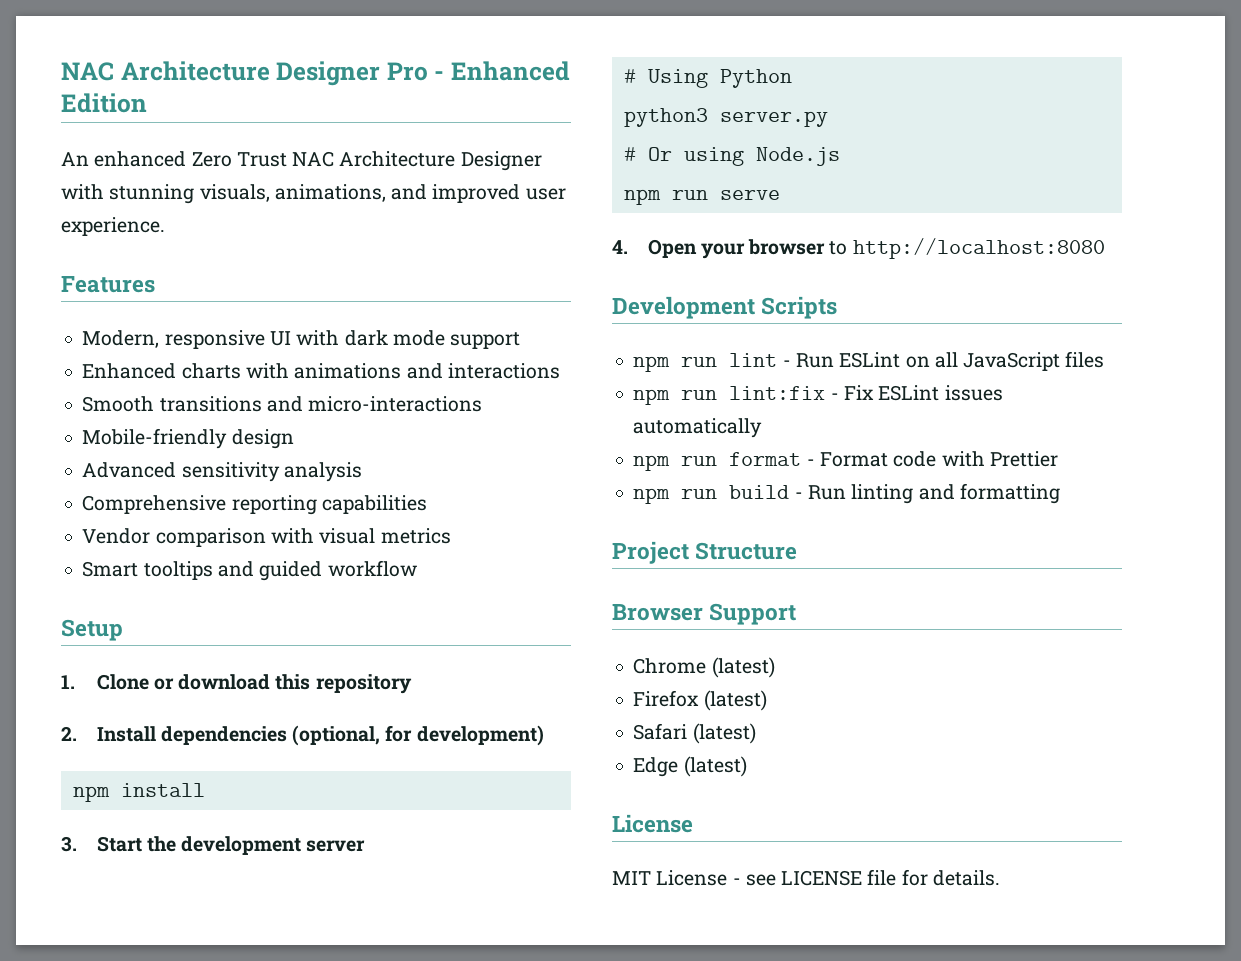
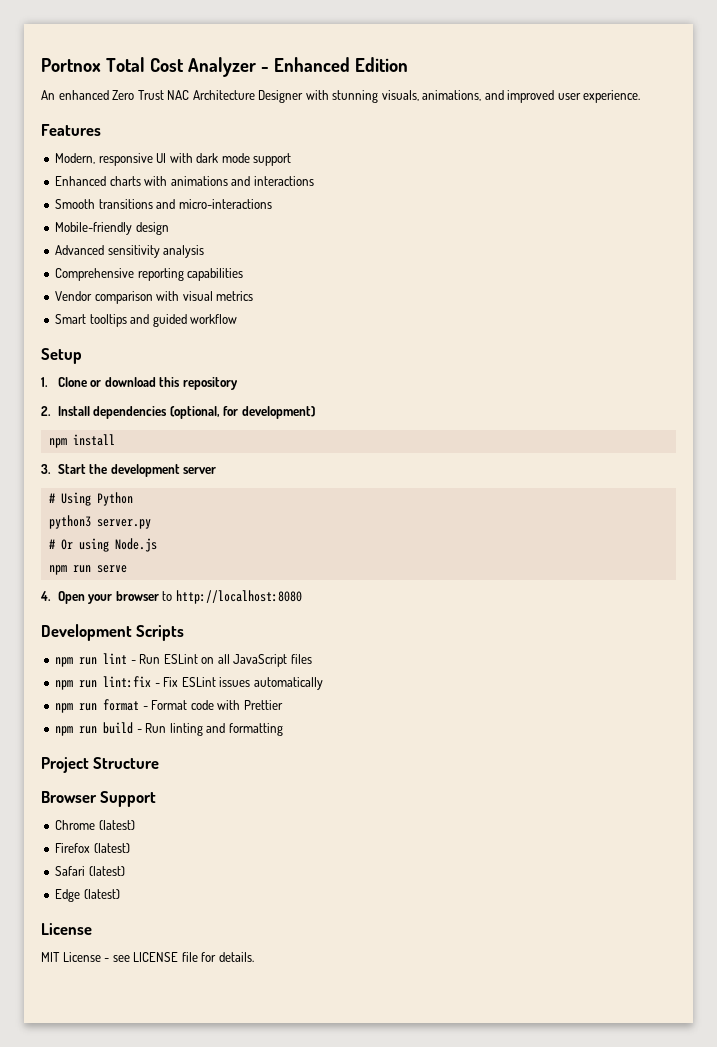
[61,61,428,86] NAC Architecture Designer Pro -> [41,57,256,77] Portnox Total Cost Analyzer

